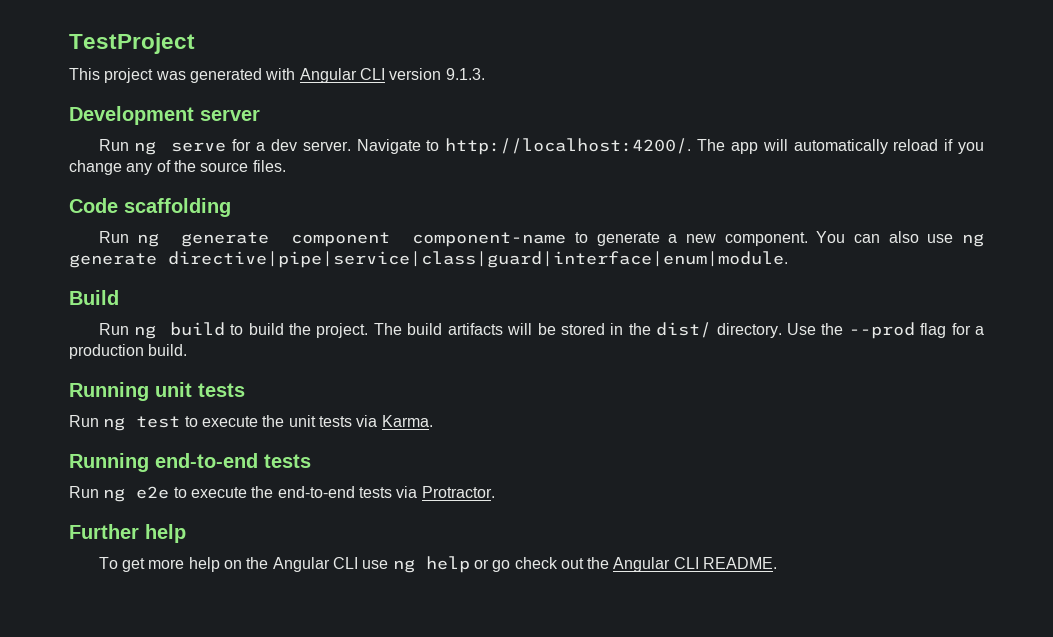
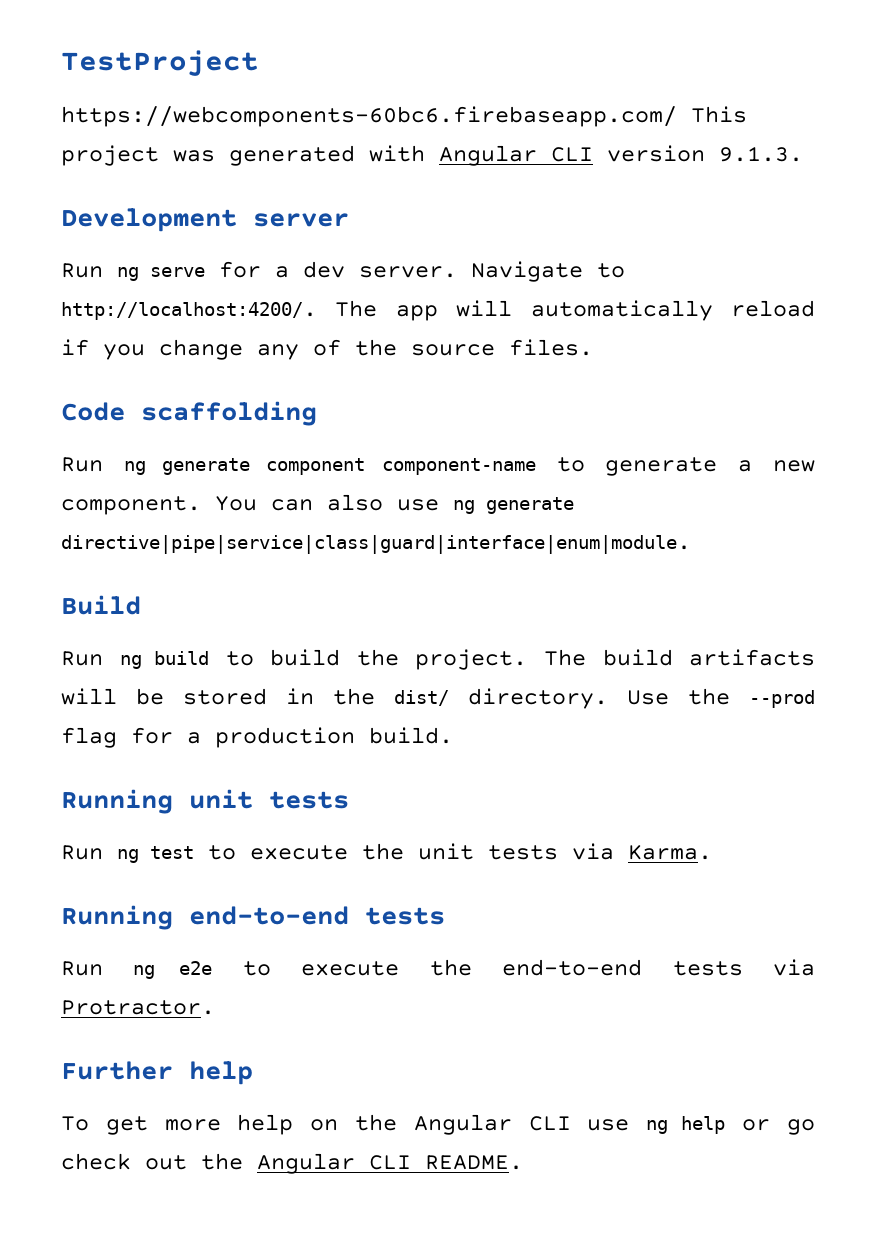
(195, 43) none -> [61,106,677,127] https://webcomponents-60bc6.firebaseapp.com/

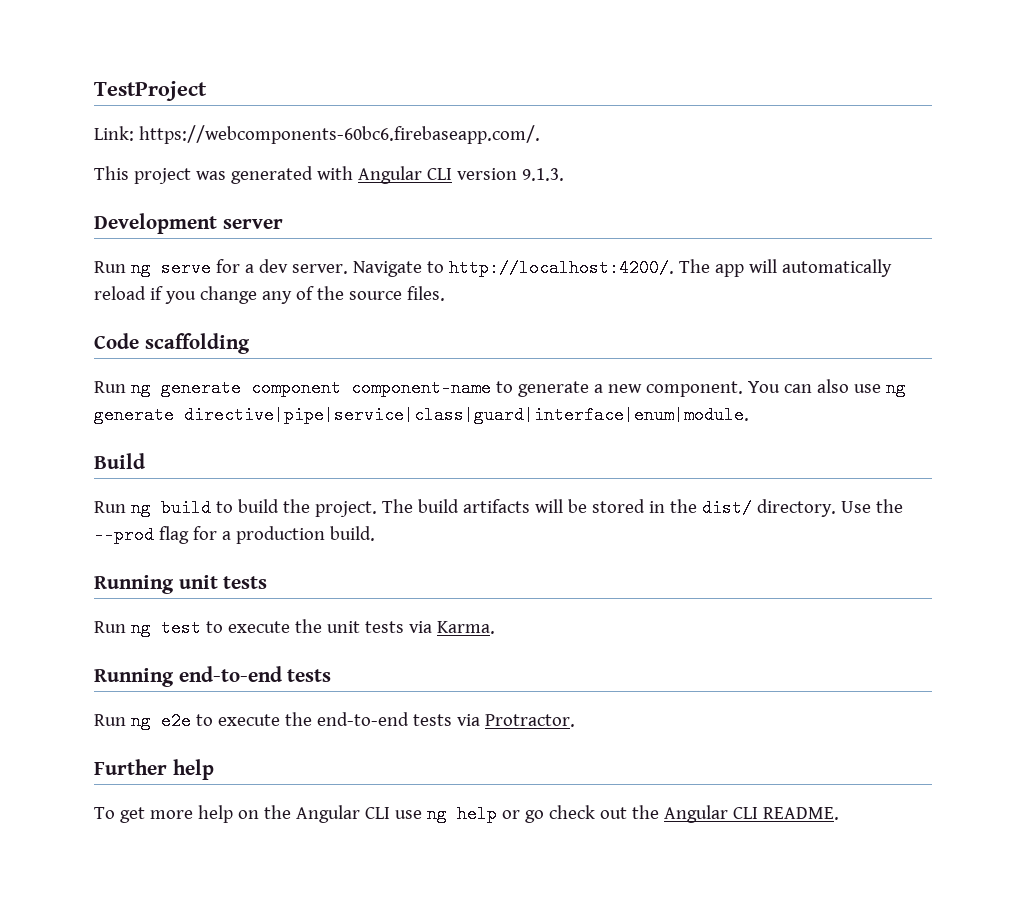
[61,106,677,127] https://webcomponents-60bc6.firebaseapp.com/ -> [94,125,540,144] Link: https://webcomponents-60bc6.firebaseapp.com/. //

